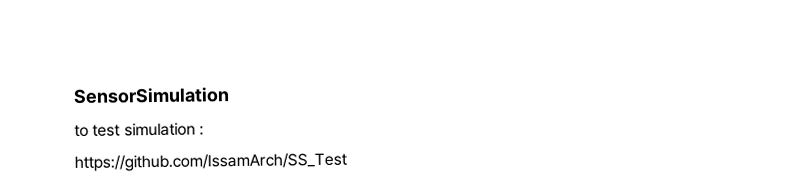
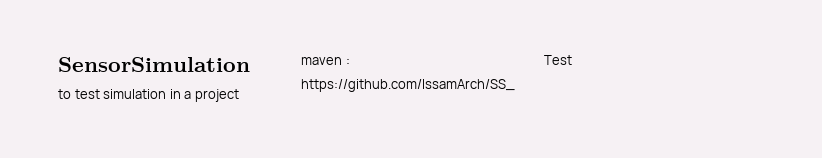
(196, 129) none -> [169,89,239,102] [301,57,342,65] in a project maven

